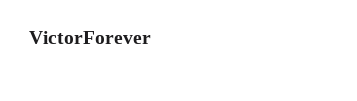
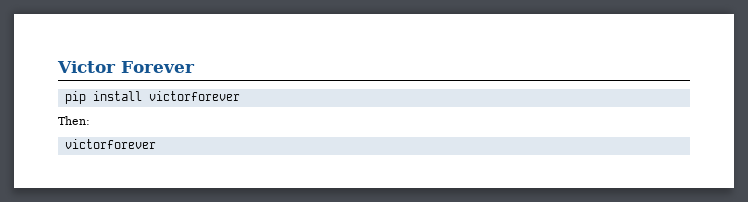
[29,31,151,44] VictorForever -> [57,61,195,73] [64,91,240,104] [58,116,90,125] [64,139,156,149] Victor Forever // pip install victorforever // Then: // victorforever

